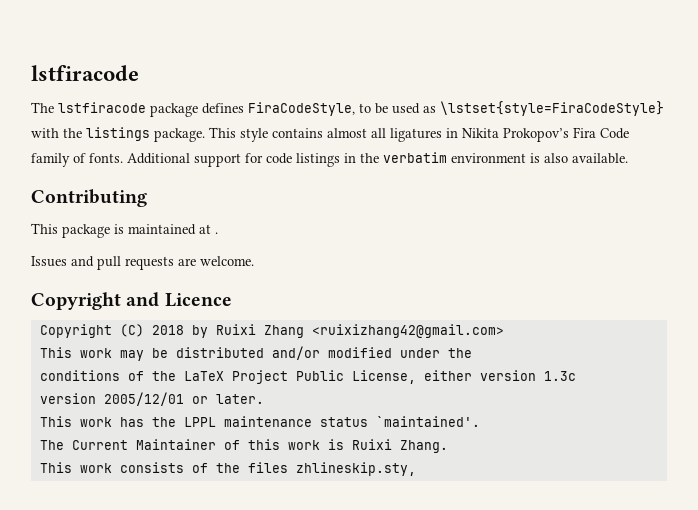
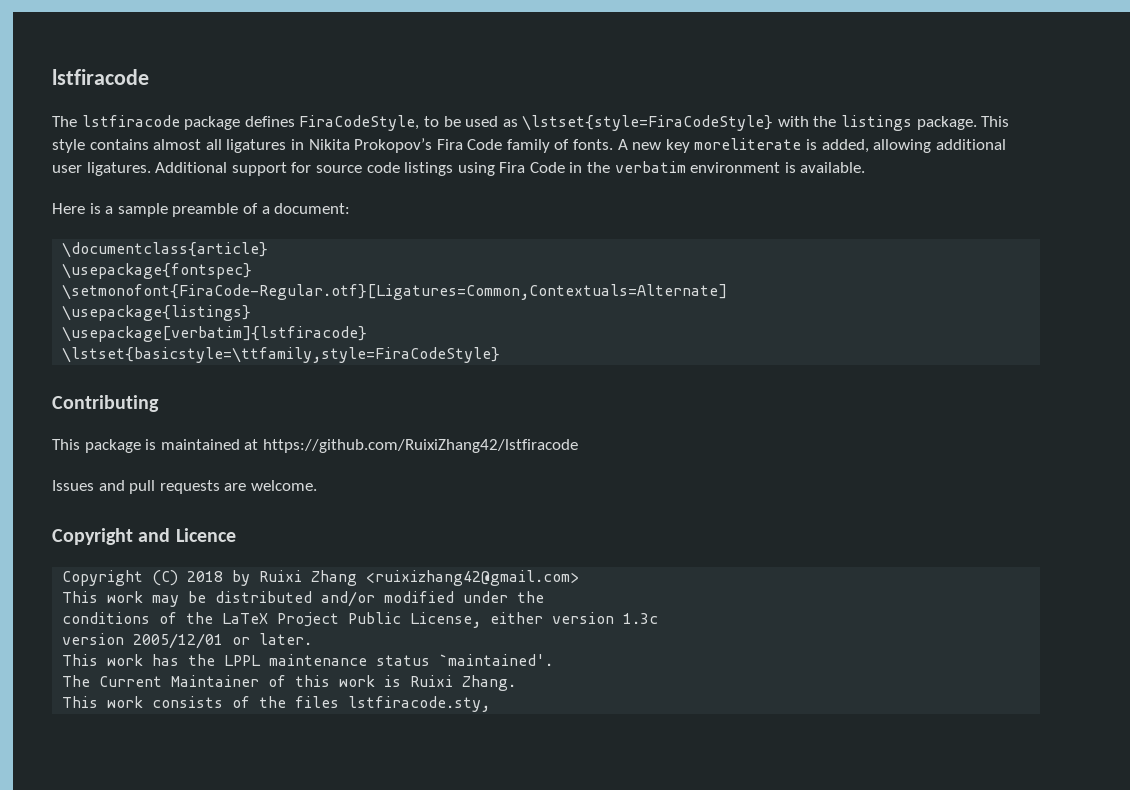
(123, 158) none -> [617,138,1006,153] [52,162,151,176] A new key moreliterate is added, allowing additional user ligatures.
(263, 158) none -> [315,165,362,173] source
(340, 160) none -> [457,162,565,176] using Fira Code
[544,153,568,163] also -> (796, 167) none
(628, 158) none -> [52,203,351,217] [62,242,269,258] [62,263,253,279] [62,284,728,300] [62,305,252,321] [62,326,368,342] [62,347,501,363] // Here is a sample preamble of a document: // \documentclass{article} // \usepackage{fontspec} // \setmonofont{FiraCode-Regular.otf}[Ligatures=Common,Contextuals=Alternate] // \usepackage{listings} // \usepackage[verbatim]{lstfiracode} // \lstset{basicstyle=\ttfamily,style=FiraCodeStyle}
[215,232,218,234] . -> [262,439,578,453] https://github.com/RuixiZhang42/lstfiracode
[295,462,416,476] zhlineskip.sty, -> [348,696,491,712] lstfiracode.sty,

